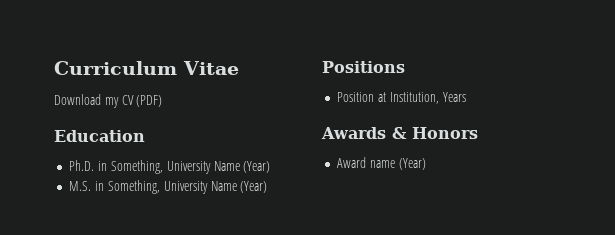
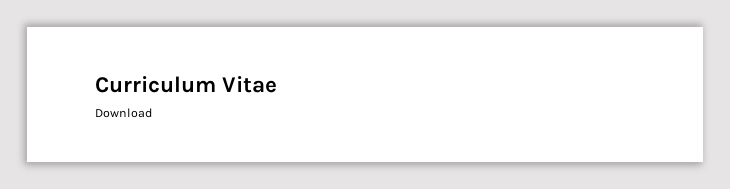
[104,95,163,108] [54,130,145,142] [69,160,271,174] [69,180,268,194] [322,61,405,73] [337,92,466,104] [321,127,478,139] [337,157,426,170] my CV (PDF) // Education // Ph.D. in Something, University Name (Year) // M.S. in Something, University Name (Year) // Positions // Position at Institution, Years // Awards & Honors // Award name (Year) -> (152, 113) none

